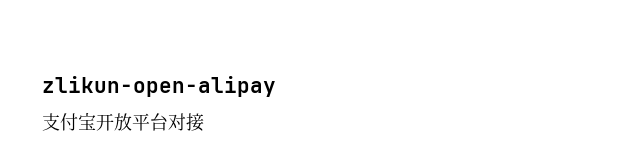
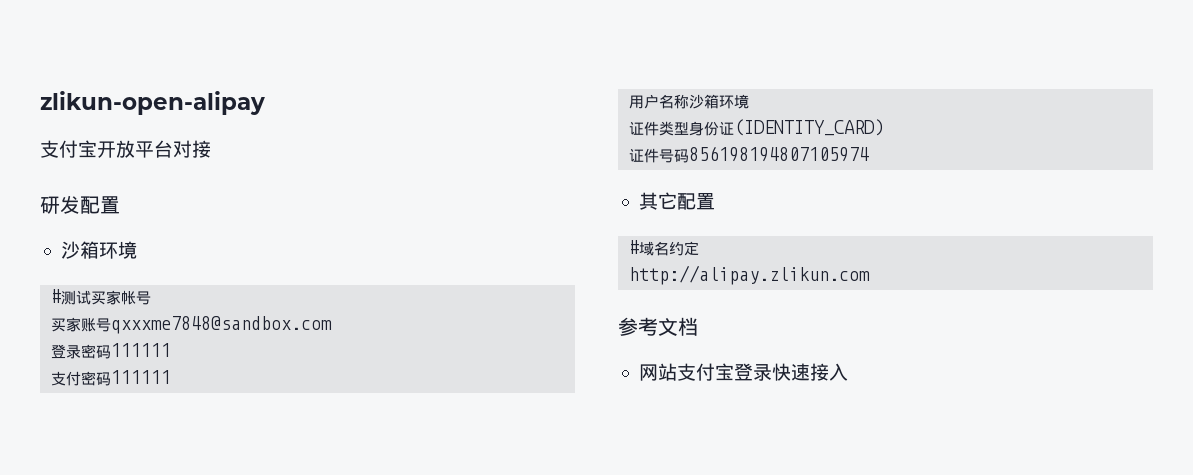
(204, 122) none -> [40,195,120,214] [60,241,137,259] [51,289,152,305] [51,316,333,334] [51,343,172,359] [51,370,172,386] [629,94,750,109] [629,119,885,136] [629,146,870,163] [638,192,715,210] [629,240,700,256] [629,265,871,285] [618,317,698,336] [638,363,848,381] // 研发配置 // 沙箱环境 // #测试买家帐号 // 买家账号qxxxme7848@sandbox.com // 登录密码111111 // 支付密码111111 // 用户名称沙箱环境 // 证件类型身份证(IDENTITY_CARD) // 证件号码856198194807105974 // 其它配置 // #域名约定 // http://alipay.zlikun.com // 参考文档 // 网站支付宝登录快速接入

